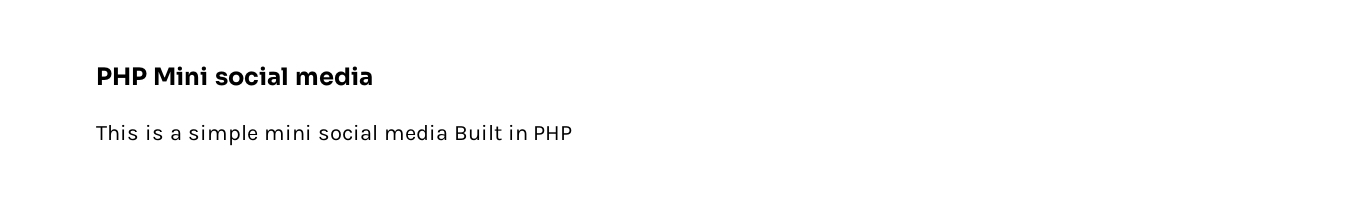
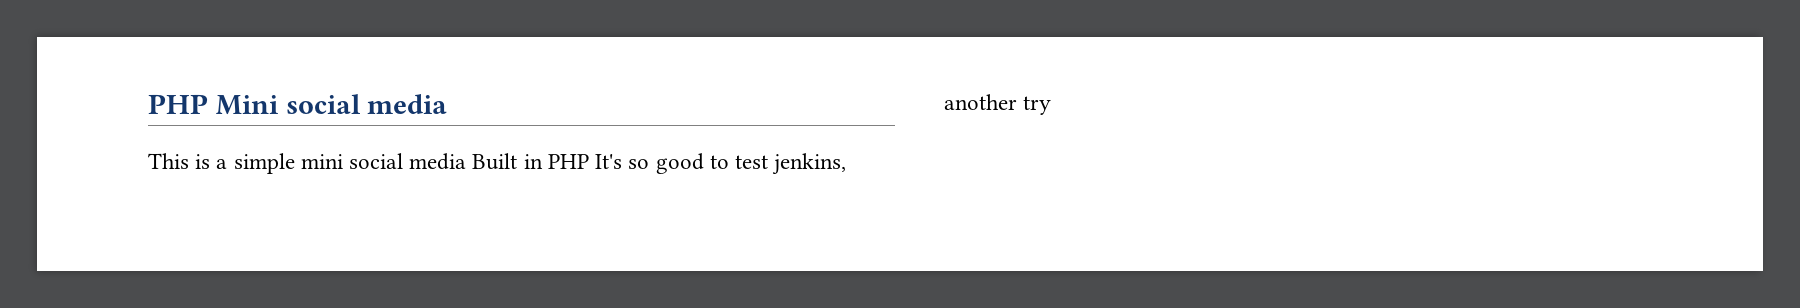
(573, 133) none -> [595,153,847,175] [944,94,1052,115] It's so good to test jenkins, another try

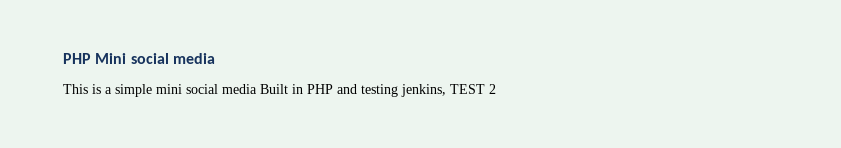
[595,153,847,175] [944,94,1052,115] It's so good to test jenkins, another try -> [337,84,496,97] and testing jenkins, TEST 2

